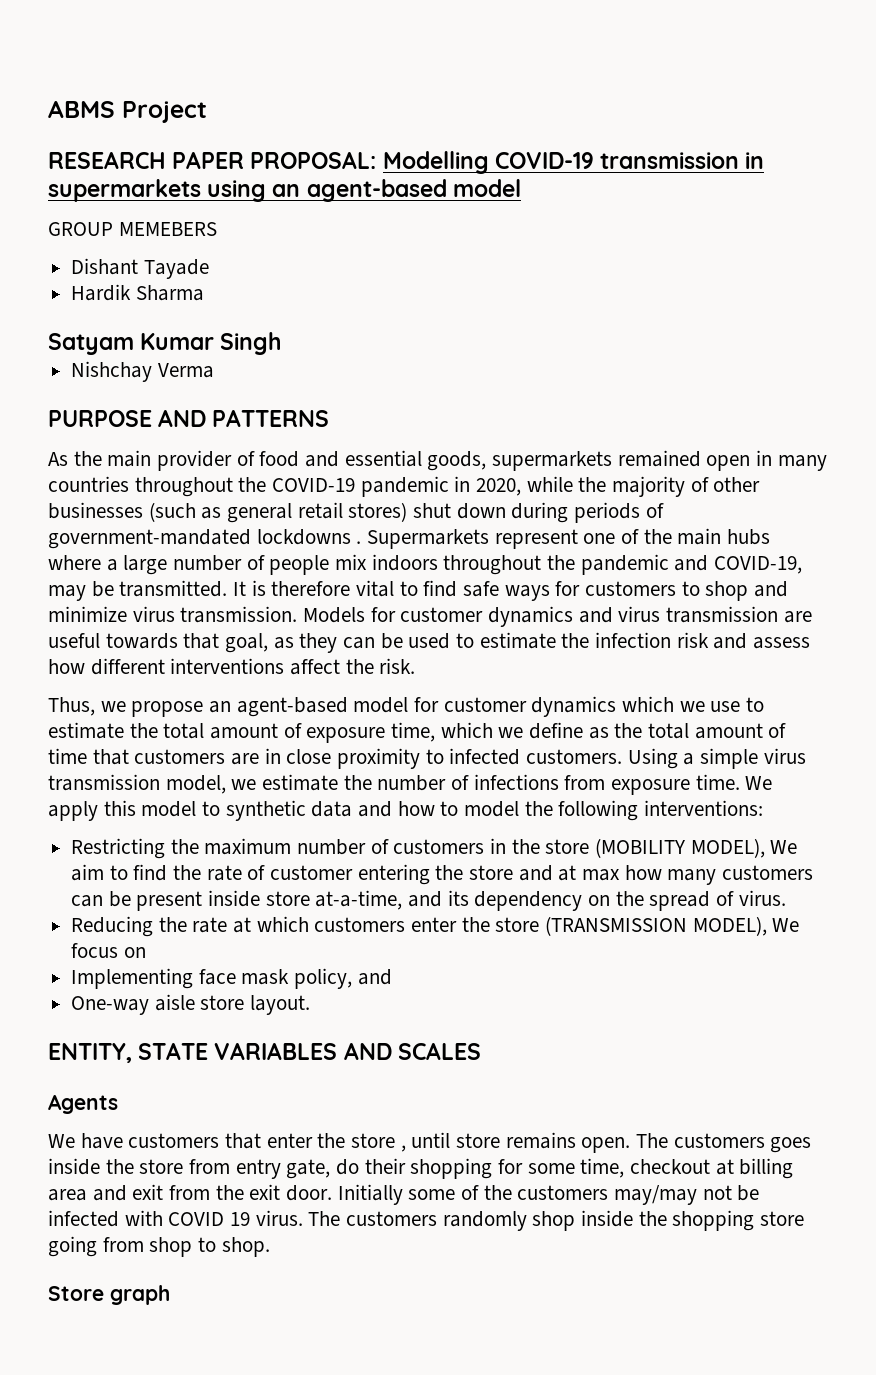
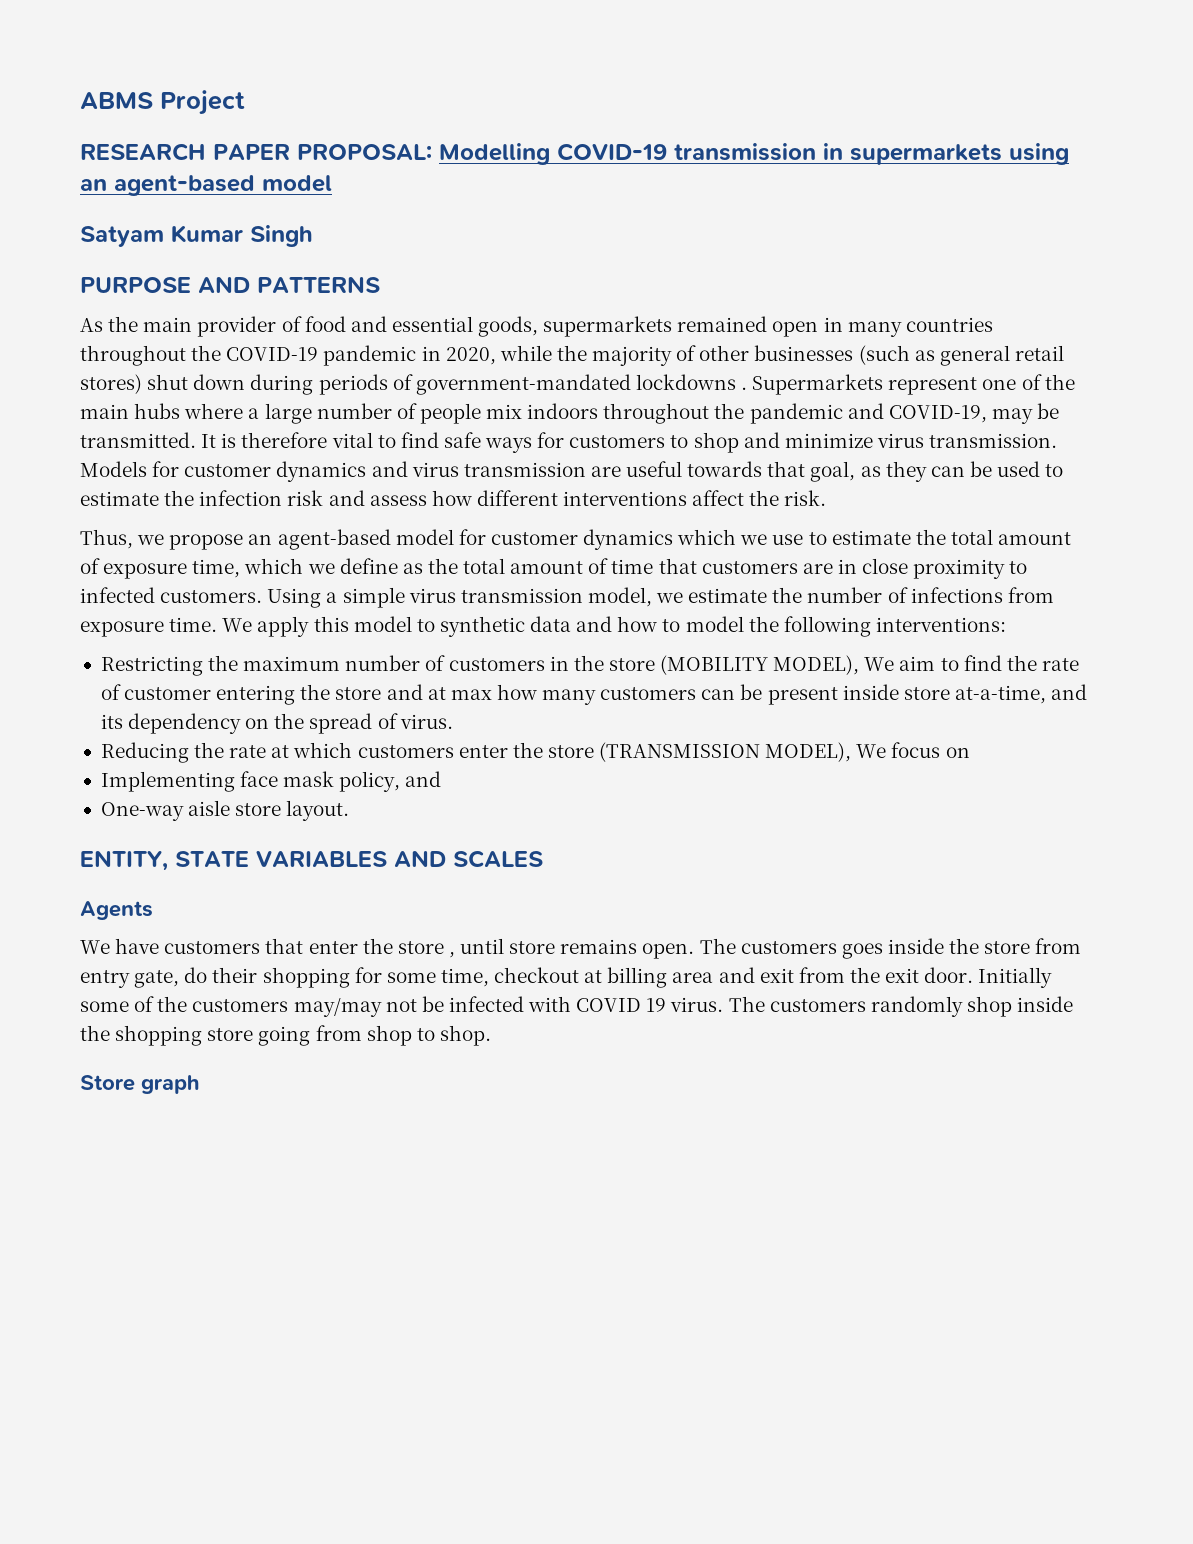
[48,222,217,236] [71,258,209,279] [71,284,204,301] // GROUP MEMEBERS // Dishant Tayade // Hardik Sharma -> (332, 183) none
[71,361,214,382] // Nishchay Verma -> (312, 236) none

